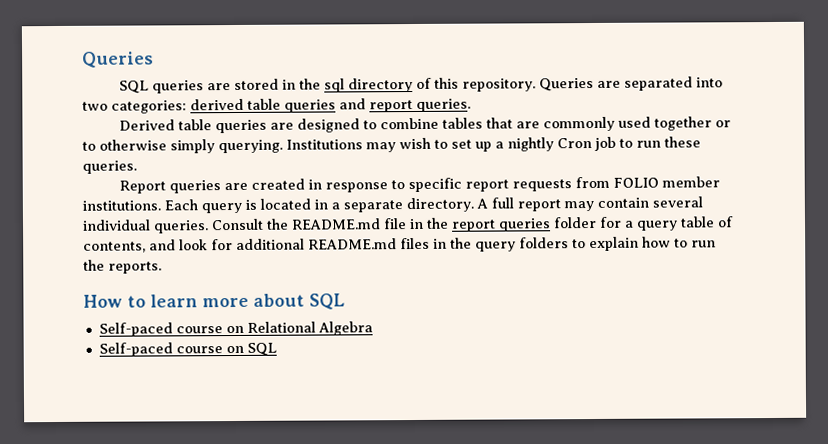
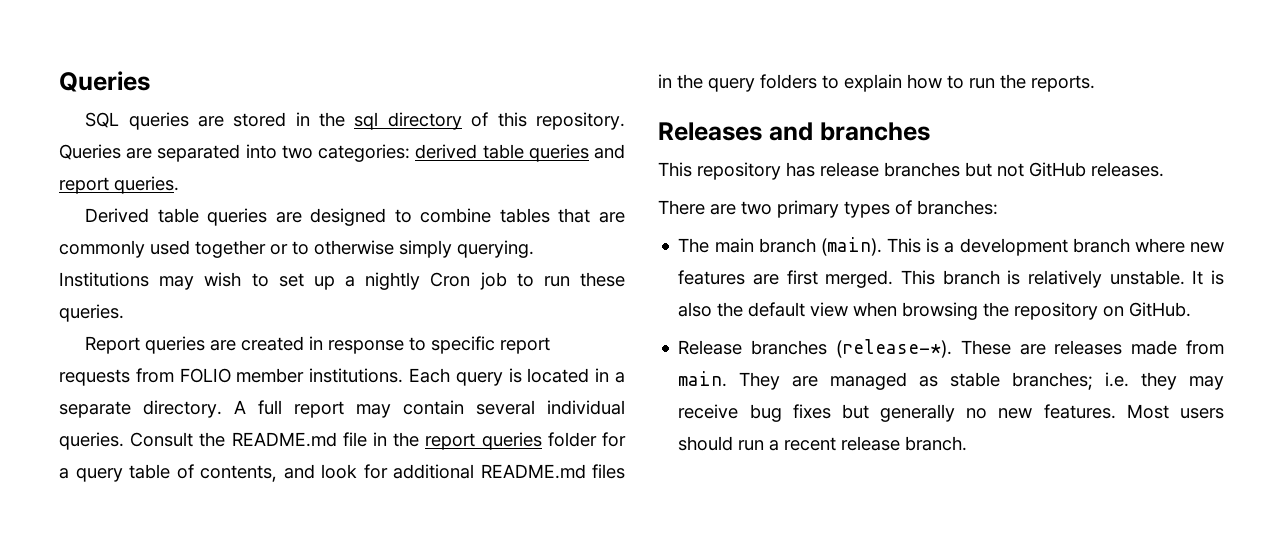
[83,293,345,310] [98,321,373,337] [98,342,277,357] How to learn more about SQL // Self-paced course on Relational Algebra // Self-paced course on SQL -> [658,122,930,141] [658,162,1164,180] [658,200,998,218] [678,237,1224,256] [678,270,1224,288] [678,302,1192,320] [678,339,1224,358] [678,371,1224,390] [678,404,1224,422] [678,436,968,451] Releases and branches // This repository has release branches but not GitHub releases. // There are two primary types of branches: // The main branch (main). This is a development branch where new features are first merged. This branch is relatively unstable. It is also the default view when browsing the repository on GitHub. // Release branches (release-*). These are releases made from main. They are managed as stable branches; i.e. they may receive bug fixes but generally no new features. Most users should run a recent release branch.

